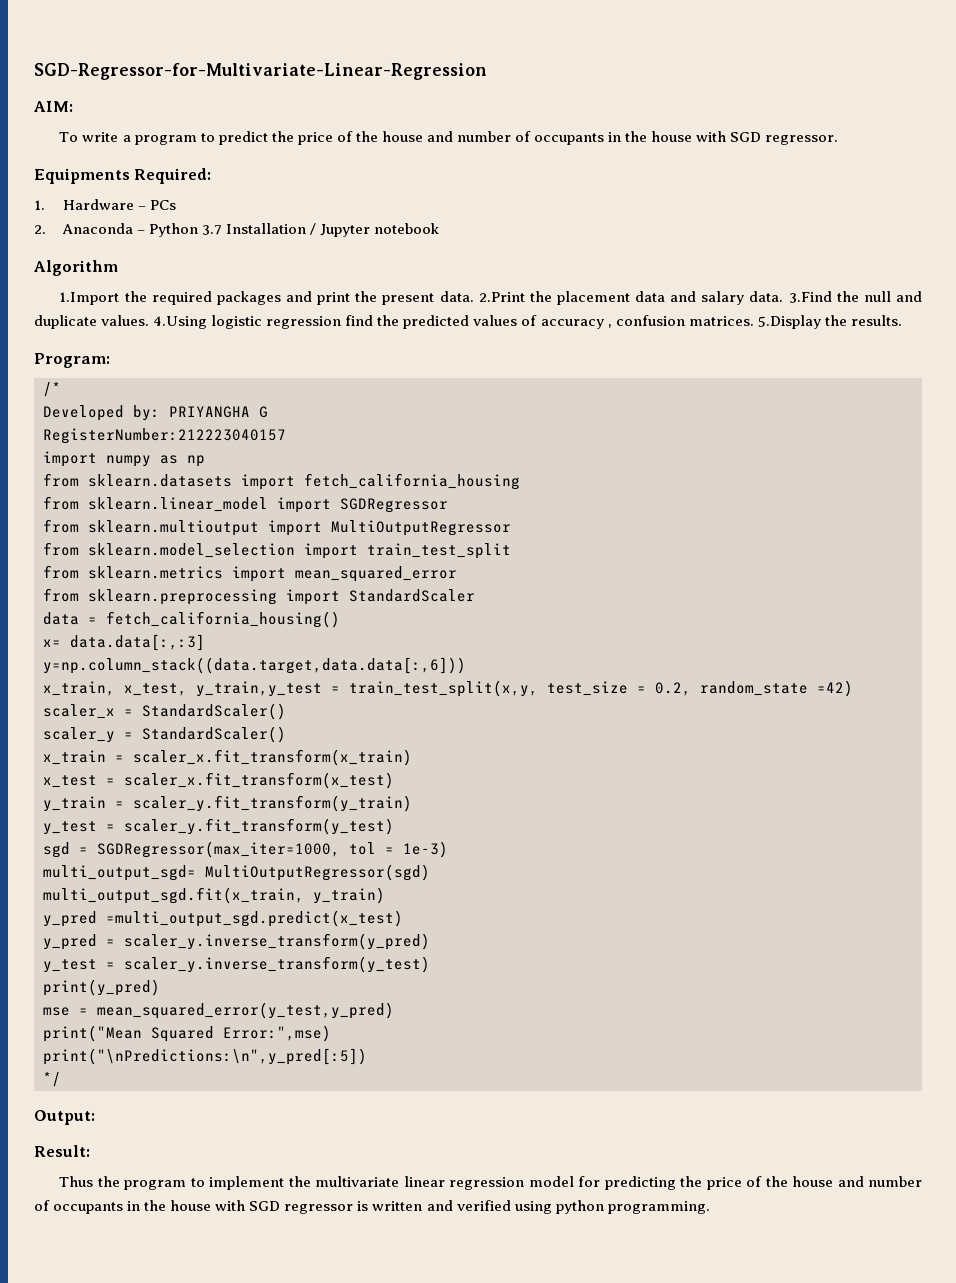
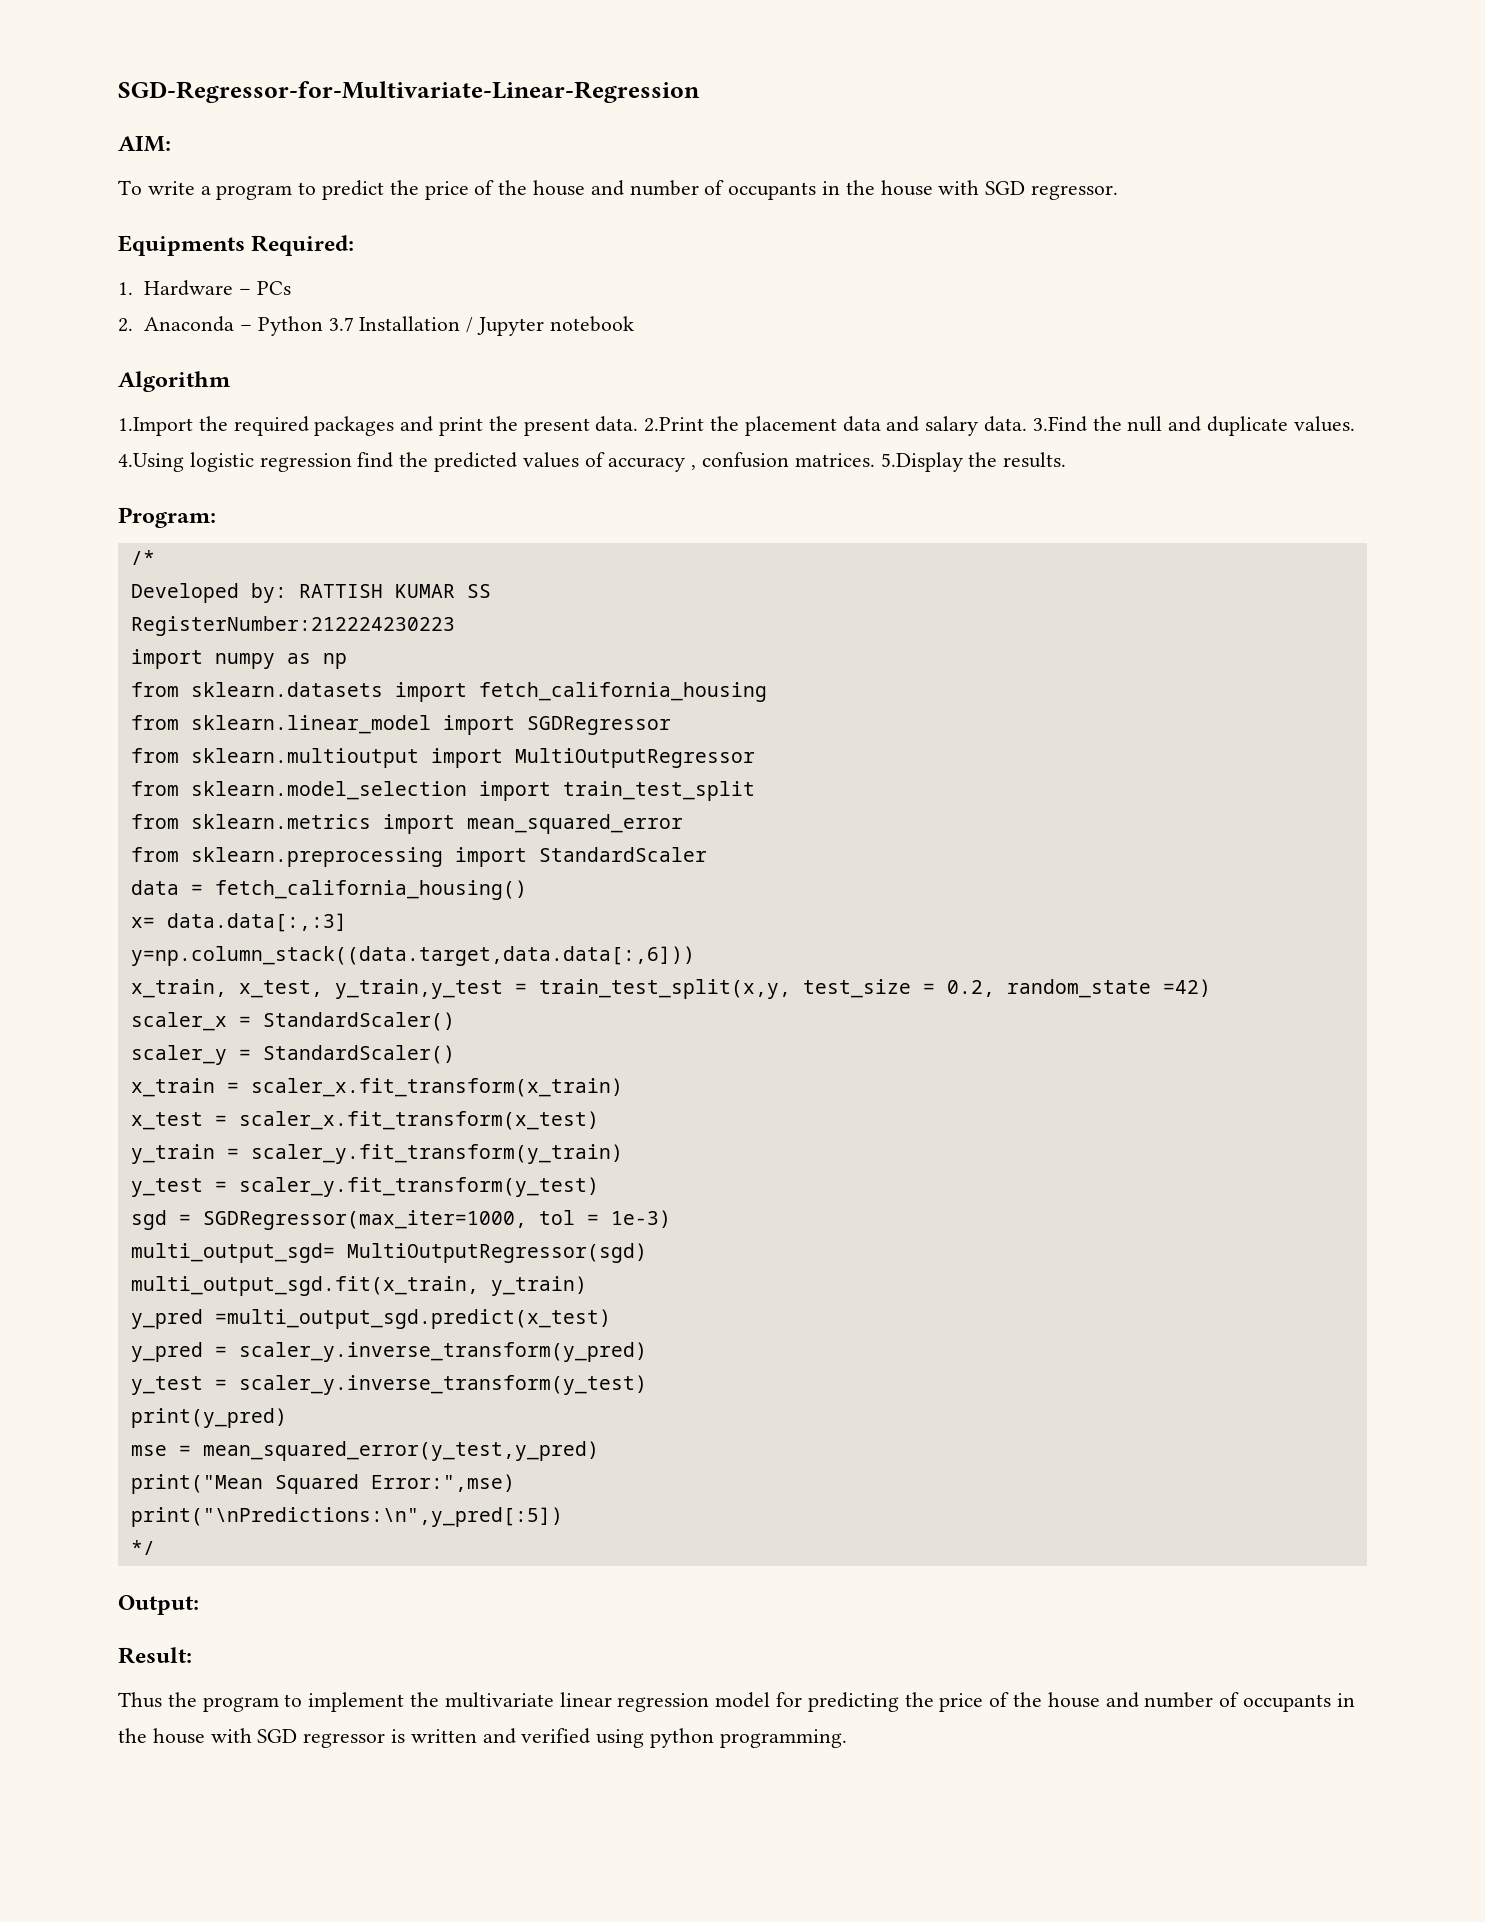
[169,406,268,418] [43,428,286,444] PRIYANGHA G // RegisterNumber:212223040157 -> [298,584,491,598] [130,616,455,636] RATTISH KUMAR SS // RegisterNumber:212224230223

